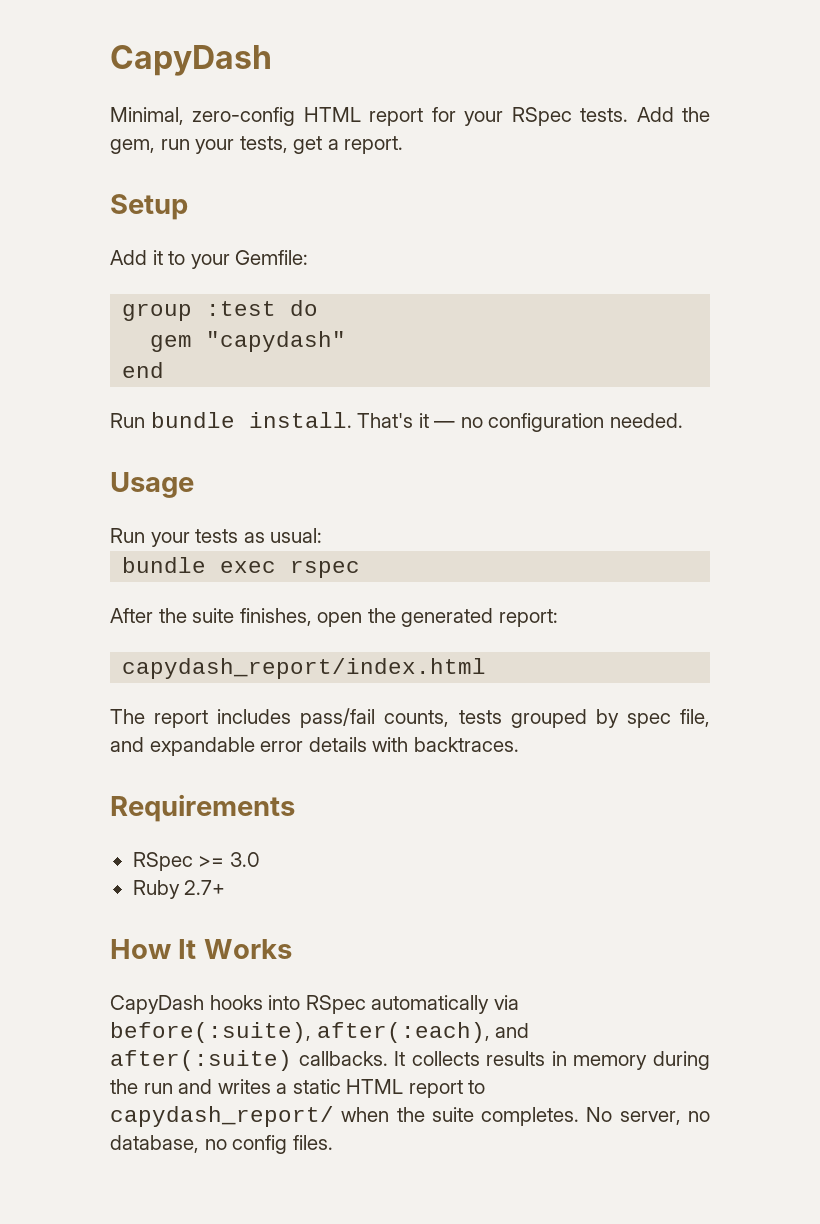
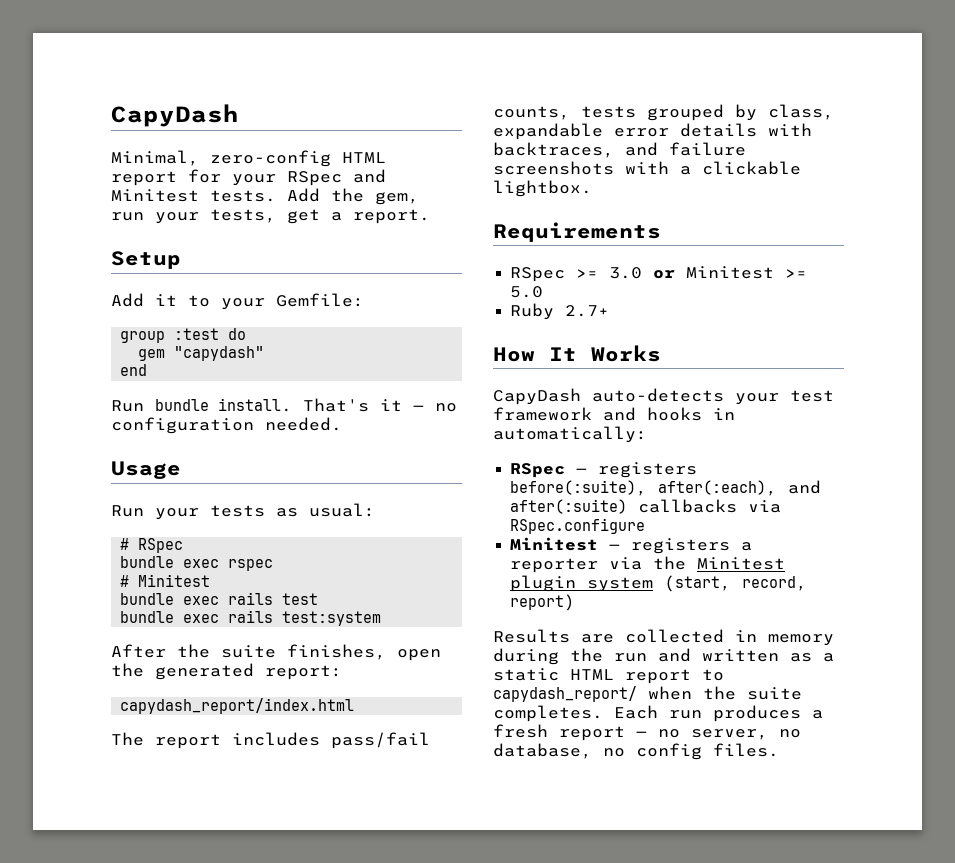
(572, 116) none -> [353,169,386,183] [111,189,199,202] and Minitest
(323, 535) none -> [120,538,184,553] // # RSpec
(361, 569) none -> [120,574,211,587] [120,592,319,605] [120,610,382,626] // # Minitest // bundle exec rails test // bundle exec rails test:system
[626,709,711,728] [110,737,144,752] spec file, and -> [768,104,834,120] class,
[413,737,519,752] backtraces. -> [493,142,746,158] [493,161,801,175] [493,180,592,197] backtraces, and failure screenshots with a clickable lightbox.
(260, 859) none -> [653,266,808,279] [510,286,544,298] or Minitest >= 5.0
[209,995,519,1014] [110,1022,530,1043] [110,1050,546,1071] hooks into RSpec automatically via before(:suite), after(:each), and after(:suite) callbacks. It collects results -> [592,388,834,405] [493,407,735,421] [493,426,647,443] [510,462,698,478] [510,480,822,496] [510,499,782,514] [510,518,646,534] [510,537,753,554] [510,556,786,573] [510,575,808,592] [510,594,576,611] [493,629,724,643] auto-detects your test framework and hooks in automatically: // RSpec — registers before(:suite), after(:each), and after(:suite) callbacks via RSpec.configure // Minitest — registers a reporter via the Minitest plugin system (start, record, report) // Results are collected
[217,1079,271,1094] writes -> [702,649,812,662] written as
[586,1107,613,1122] No -> [614,705,823,722] [493,724,680,741] Each run produces a fresh report — no

